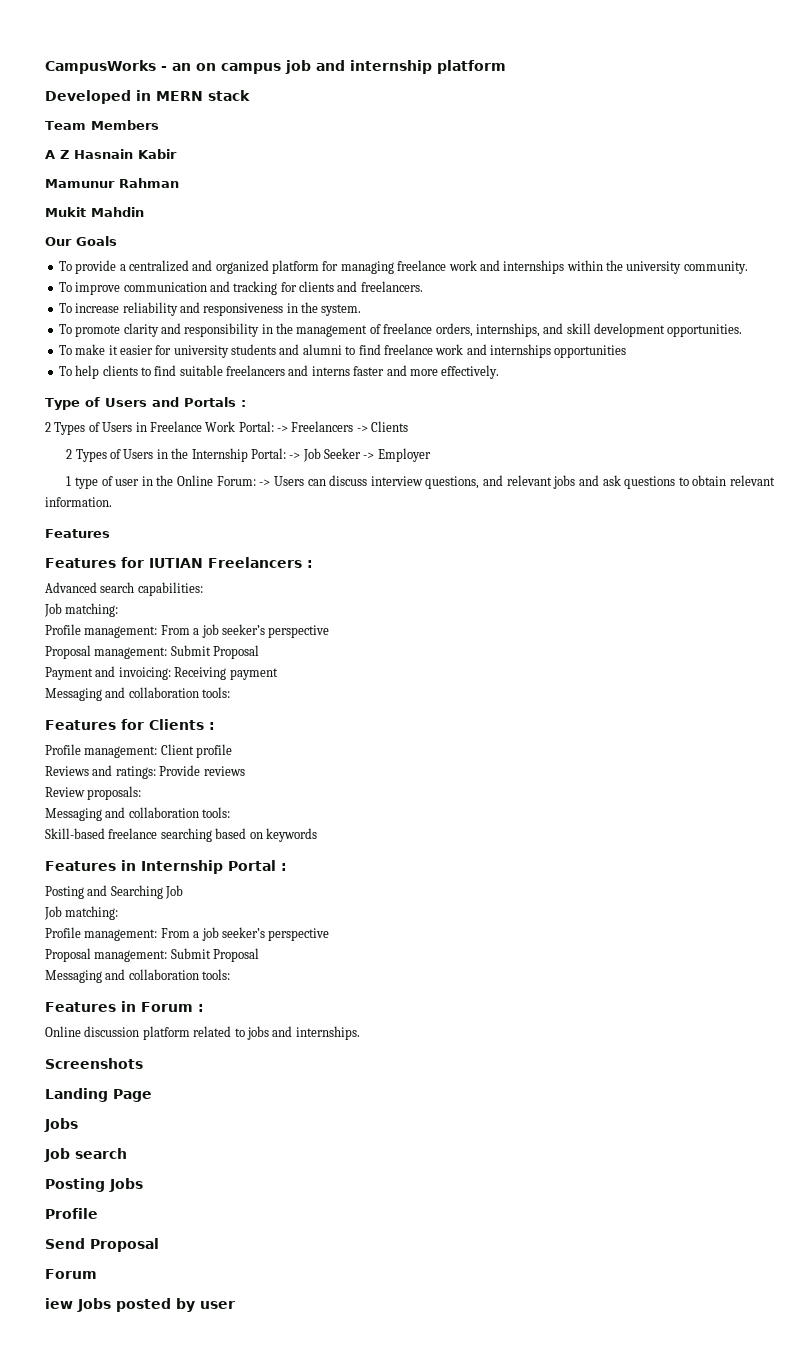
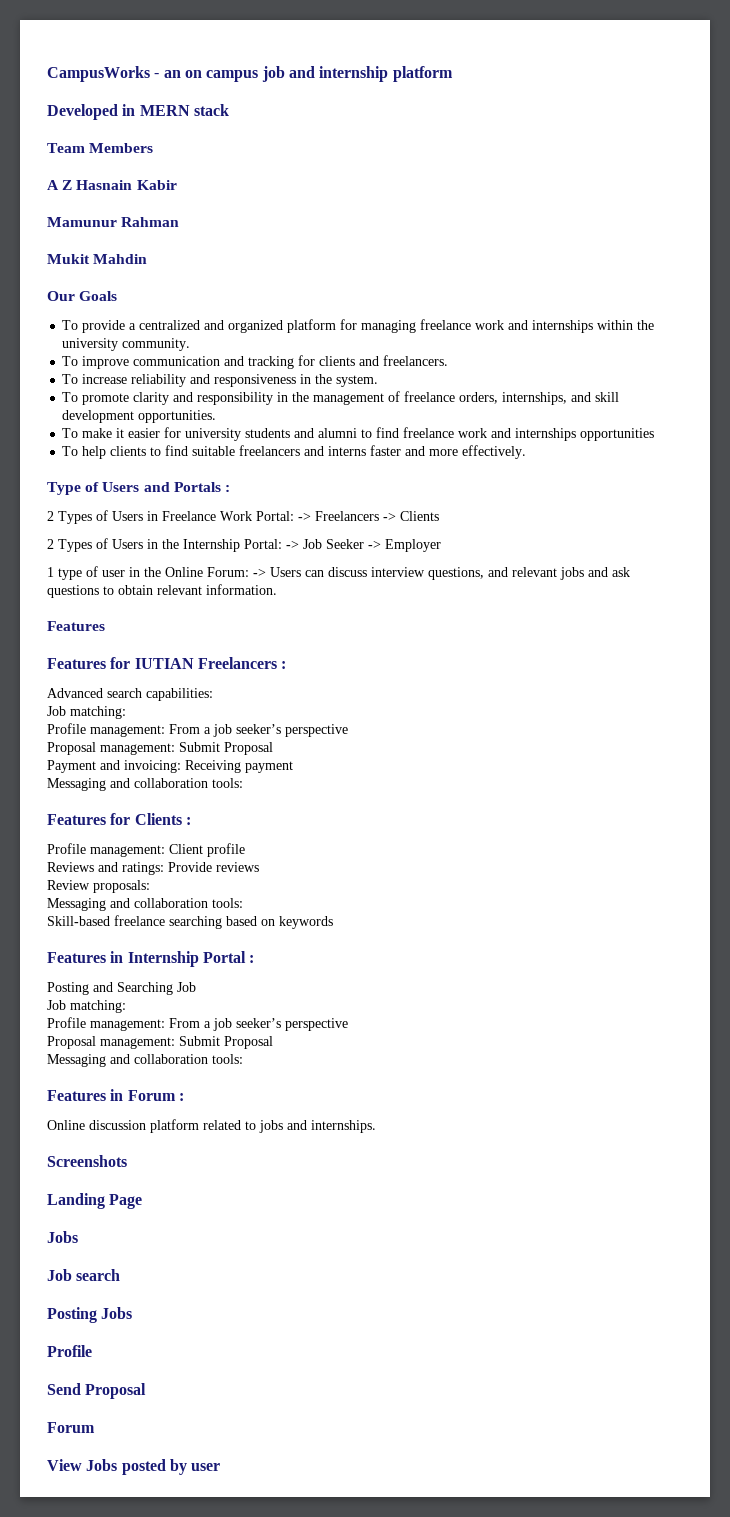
[45,1298,73,1309] iew -> [47,1459,82,1471] View

